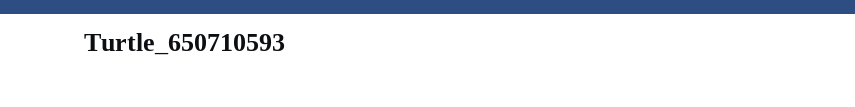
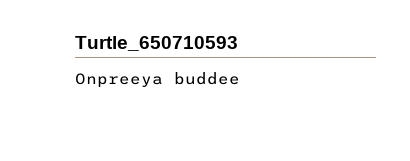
(285, 44) none -> [75,72,240,88] // Onpreeya buddee

